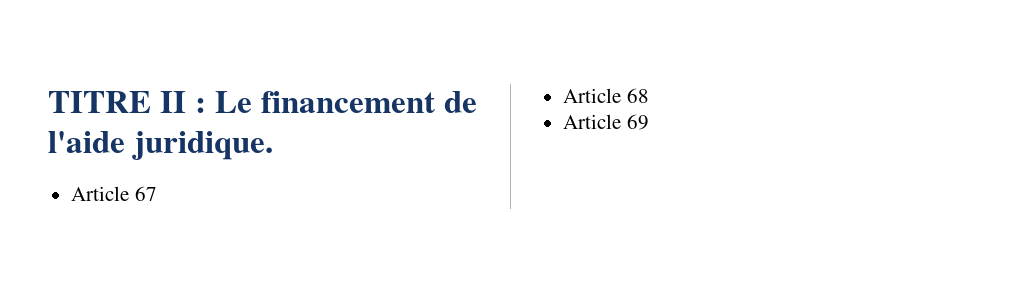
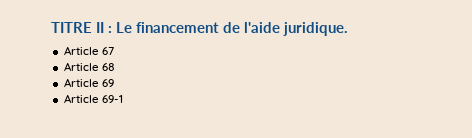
(649, 122) none -> [63,94,123,103] // Article 69-1

